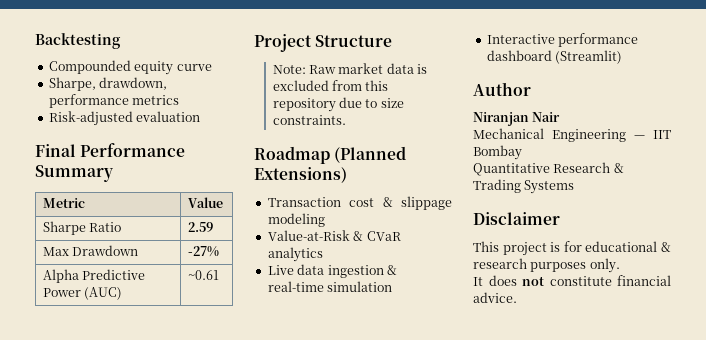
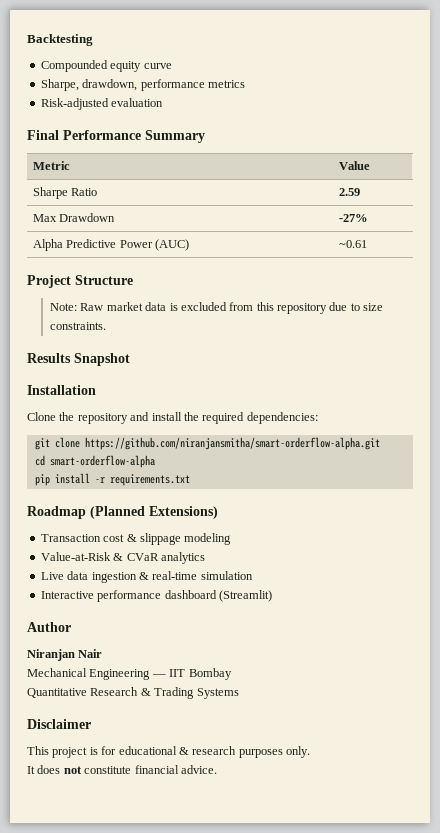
(346, 120) none -> [27,353,130,366] [27,385,96,395] [27,412,318,424] [34,437,380,450] [34,455,155,468] [34,473,190,486] // Results Snapshot // Installation // Clone the repository and install the required dependencies: // git clone https://github.com/niranjansmitha/smart-orderflow-alpha.git // cd smart-orderflow-alpha // pip install -r requirements.txt

